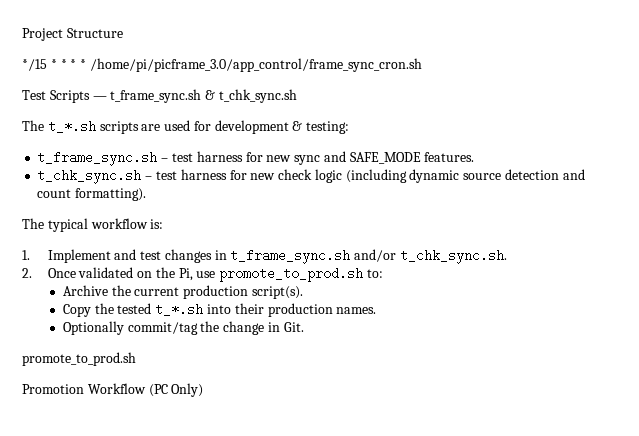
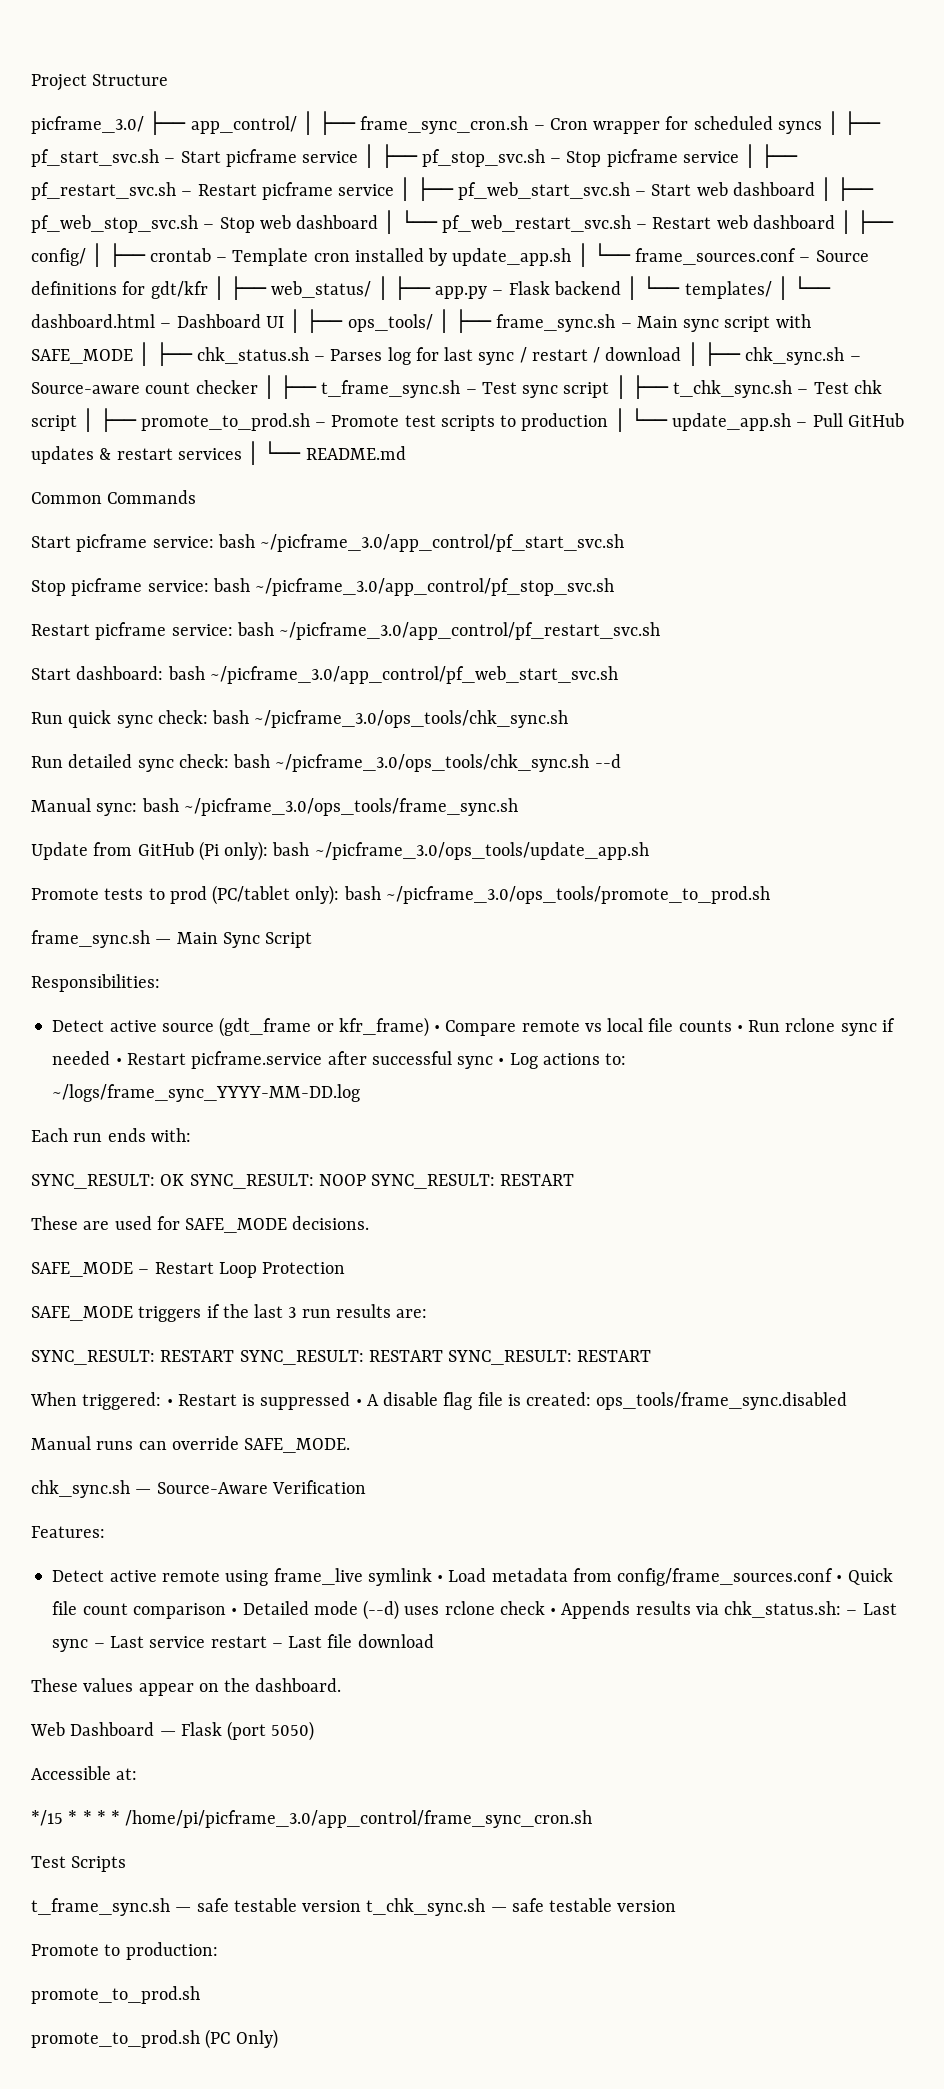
(123, 33) none -> [31,111,882,135] [31,144,799,168] [31,177,875,201] [31,210,895,234] [31,243,869,267] [31,276,832,300] [31,309,811,333] [31,342,861,366] [31,375,882,399] [31,408,904,432] [31,441,406,465] [31,490,197,504] [31,534,625,552] [31,578,615,596] [31,622,661,640] [31,666,618,684] [31,710,569,728] [31,754,621,772] [31,798,518,816] [31,841,649,861] [31,885,770,905] [31,930,313,948] [31,974,160,992] [52,1017,895,1037] [52,1051,627,1069] [52,1084,361,1102] [31,1128,191,1142] [31,1174,575,1189] [31,1216,370,1233] [31,1262,346,1278] [31,1304,428,1322] [31,1350,652,1365] [30,1392,848,1410] [31,1436,351,1453] [31,1480,366,1498] [31,1526,105,1538] [52,1568,893,1586] [52,1600,897,1620] [52,1634,434,1652] [31,1678,342,1696] [30,1721,315,1741] [31,1766,138,1780] // picframe_3.0/ ├── app_control/ │ ├── frame_sync_cron.sh – Cron wrapper for scheduled syncs │ ├── pf_start_svc.sh – Start picframe service │ ├── pf_stop_svc.sh – Stop picframe service │ ├── pf_restart_svc.sh – Restart picframe service │ ├── pf_web_start_svc.sh – Start web dashboard │ ├── pf_web_stop_svc.sh – Stop web dashboard │ └── pf_web_restart_svc.sh – Restart web dashboard │ ├── config/ │ ├── crontab – Template cron installed by update_app.sh │ └── frame_sources.conf – Source definitions for gdt/kfr │ ├── web_status/ │ ├── app.py – Flask backend │ └── templates/ │ └── dashboard.html – Dashboard UI │ ├── ops_tools/ │ ├── frame_sync.sh – Main sync script with SAFE_MODE │ ├── chk_status.sh – Parses log for last sync / restart / download │ ├── chk_sync.sh – Source-aware count checker │ ├── t_frame_sync.sh – Test sync script │ ├── t_chk_sync.sh – Test chk script │ ├── promote_to_prod.sh – Promote test scripts to production │ └── update_app.sh – Pull GitHub updates & restart services │ └── README.md // Common Commands // Start picframe service: bash ~/picframe_3.0/app_control/pf_start_svc.sh // Stop picframe service: bash ~/picframe_3.0/app_control/pf_stop_svc.sh // Restart picframe service: bash ~/picframe_3.0/app_control/pf_restart_svc.sh // Start dashboard: bash ~/picframe_3.0/app_control/pf_web_start_svc.sh // Run quick sync check: bash ~/picframe_3.0/ops_tools/chk_sync.sh // Run detailed sync check: bash ~/picframe_3.0/ops_tools/chk_sync.sh --d // Manual sync: bash ~/picframe_3.0/ops_tools/frame_sync.sh // Update from GitHub (Pi only): bash ~/picframe_3.0/ops_tools/update_app.sh // Promote tests to prod (PC/tablet only): bash ~/picframe_3.0/ops_tools/promote_to_prod.sh // frame_sync.sh — Main Sync Script // Responsibilities: // Detect active source (gdt_frame or kfr_frame) • Compare remote vs local file counts • Run rclone sync if needed • Restart picframe.service after successful sync • Log actions to: ~/logs/frame_sync_YYYY-MM-DD.log // Each run ends with: // SYNC_RESULT: OK SYNC_RESULT: NOOP SYNC_RESULT: RESTART // These are used for SAFE_MODE decisions. // SAFE_MODE – Restart Loop Protection // SAFE_MODE triggers if the last 3 run results are: // SYNC_RESULT: RESTART SYNC_RESULT: RESTART SYNC_RESULT: RESTART // When triggered: • Restart is suppressed • A disable flag file is created: ops_tools/frame_sync.disabled // Manual runs can override SAFE_MODE. // chk_sync.sh — Source-Aware Verification // Features: // Detect active remote using frame_live symlink • Load metadata from config/frame_sources.conf • Quick file count comparison • Detailed mode (--d) uses rclone check • Appends results via chk_status.sh: – Last sync – Last service restart – Last file download // These values appear on the dashboard. // Web Dashboard — Flask (port 5050) // Accessible at:
[92,89,297,103] [22,120,350,134] [37,151,475,166] [37,169,585,184] [37,188,147,201] [22,218,164,232] [22,249,507,264] [22,267,383,282] [62,285,304,299] [62,303,377,317] [62,321,304,335] — t_frame_sync.sh & t_chk_sync.sh // The t_*.sh scripts are used for development & testing: // t_frame_sync.sh – test harness for new sync and SAFE_MODE features. // t_chk_sync.sh – test harness for new check logic (including dynamic source detection and count formatting). // The typical workflow is: // 1. Implement and test changes in t_frame_sync.sh and/or t_chk_sync.sh. // 2. Once validated on the Pi, use promote_to_prod.sh to: // Archive the current production script(s). // Copy the tested t_*.sh into their production names. // Optionally commit/tag the change in Git. -> [31,1898,677,1916] [31,1942,218,1960] // t_frame_sync.sh — safe testable version t_chk_sync.sh — safe testable version // Promote to production:
[22,383,146,394] Promotion Workflow -> [31,2030,200,2048] promote_to_prod.sh

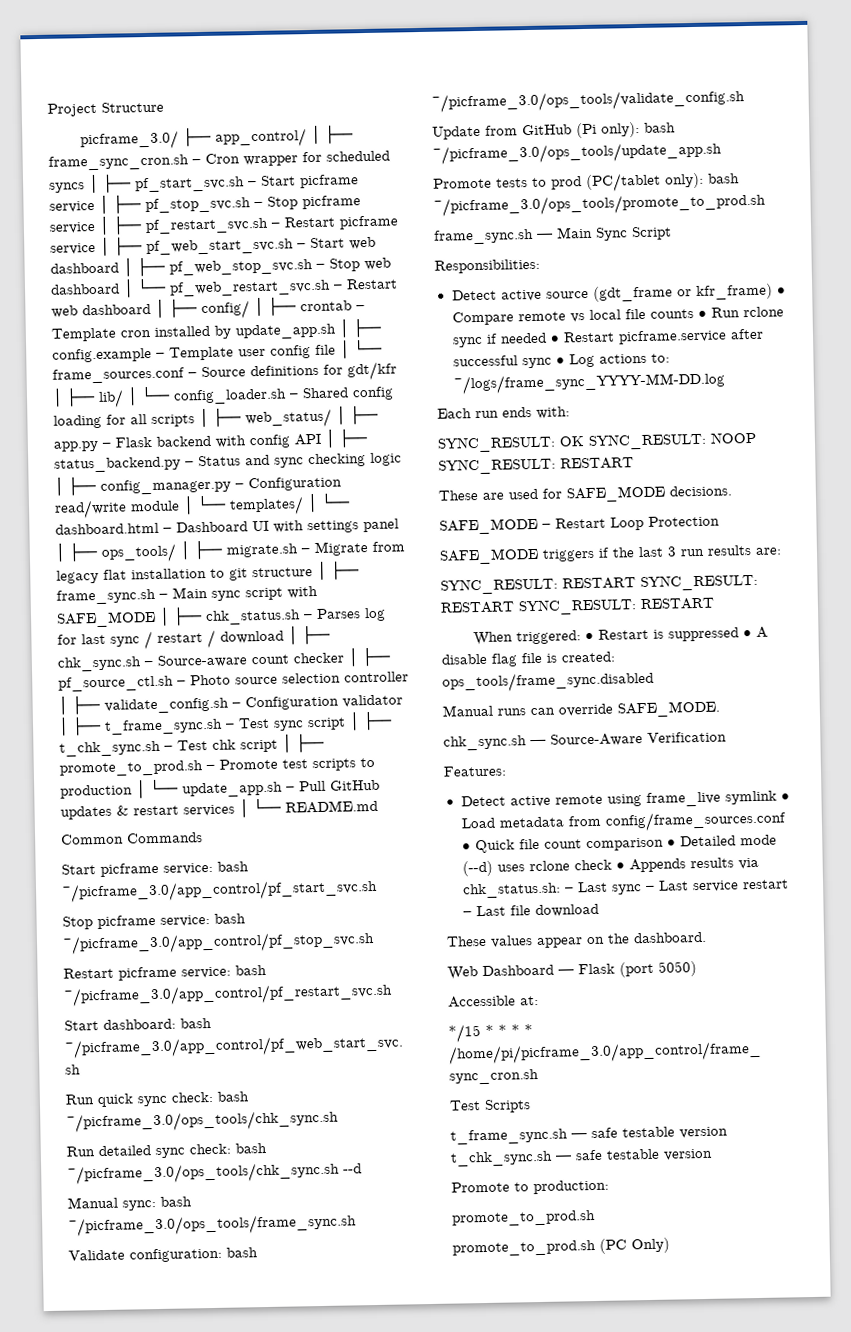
(589, 255) none -> [353,317,382,338] [52,339,350,363] ├── config.example – Template user config file │
(268, 288) none -> [98,385,394,408] [53,407,242,429] lib/ │ └── config_loader.sh – Shared config loading for all scripts │ ├──
(621, 288) none -> [215,428,368,449] [54,452,402,473] [54,475,342,496] [54,499,180,519] with config API │ ├── status_backend.py – Status and sync checking logic │ ├── config_manager.py – Configuration read/write module
(284, 322) none -> [273,518,399,534] with settings panel
(493, 321) none -> [226,541,405,558] [56,560,360,584] migrate.sh – Migrate from legacy flat installation to git structure │ ├──
(318, 387) none -> [58,671,409,692] [58,694,403,715] [58,715,102,736] pf_source_ctl.sh – Photo source selection controller │ ├── validate_config.sh – Configuration validator │ ├──
(518, 807) none -> [68,1247,258,1263] [431,89,745,113] // Validate configuration: bash ~/picframe_3.0/ops_tools/validate_config.sh

